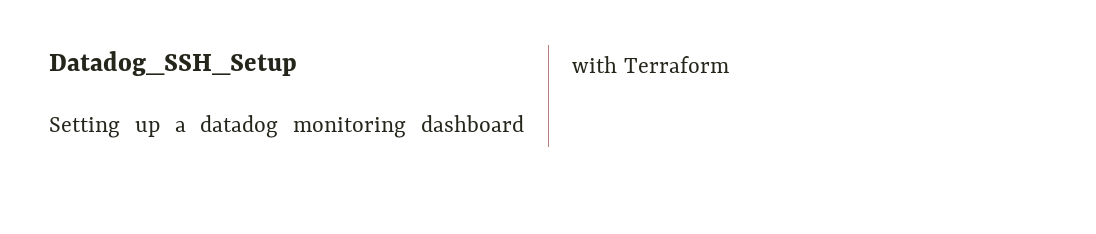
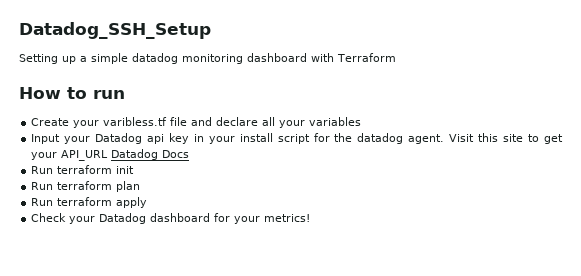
(186, 126) none -> [91,53,128,64] simple
(729, 64) none -> [19,87,125,99] [31,117,362,128] [31,133,563,144] [31,149,190,161] [31,165,135,174] [31,181,141,192] [31,197,148,208] [31,213,311,224] // How to run // Create your varibless.tf file and declare all your variables // Input your Datadog api key in your install script for the datadog agent. Visit this site to get your API_URL Datadog Docs // Run terraform init // Run terraform plan // Run terraform apply // Check your Datadog dashboard for your metrics!

